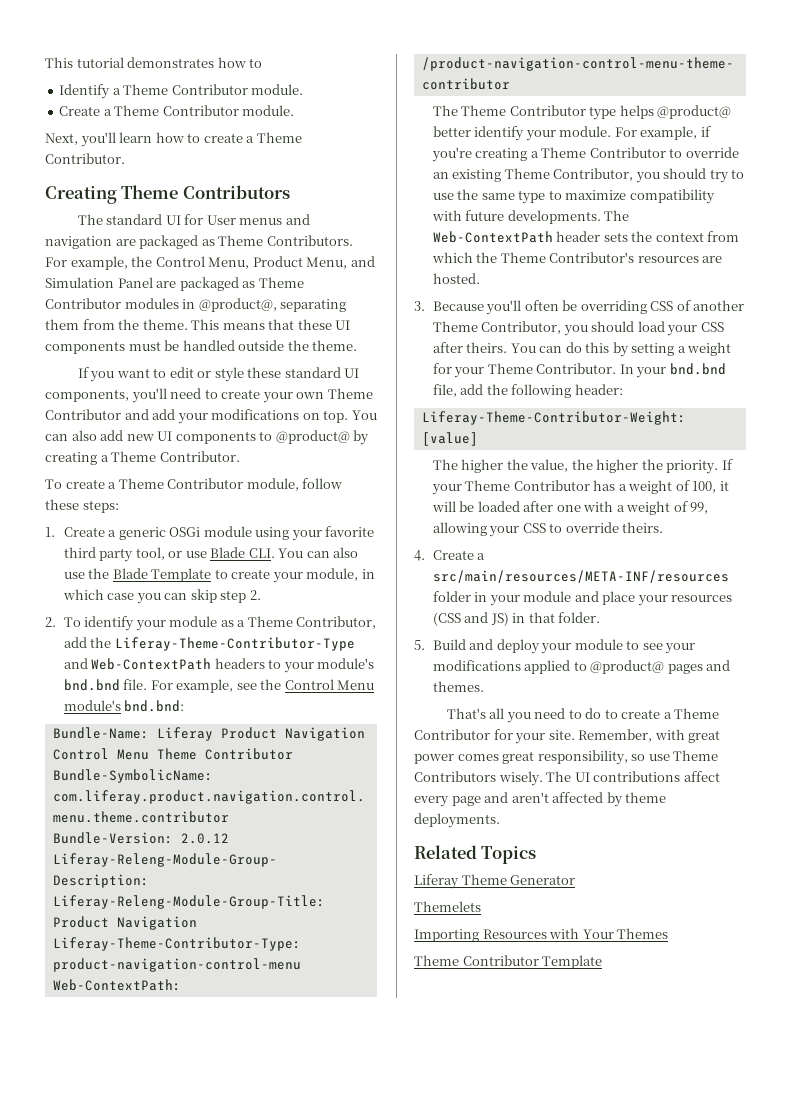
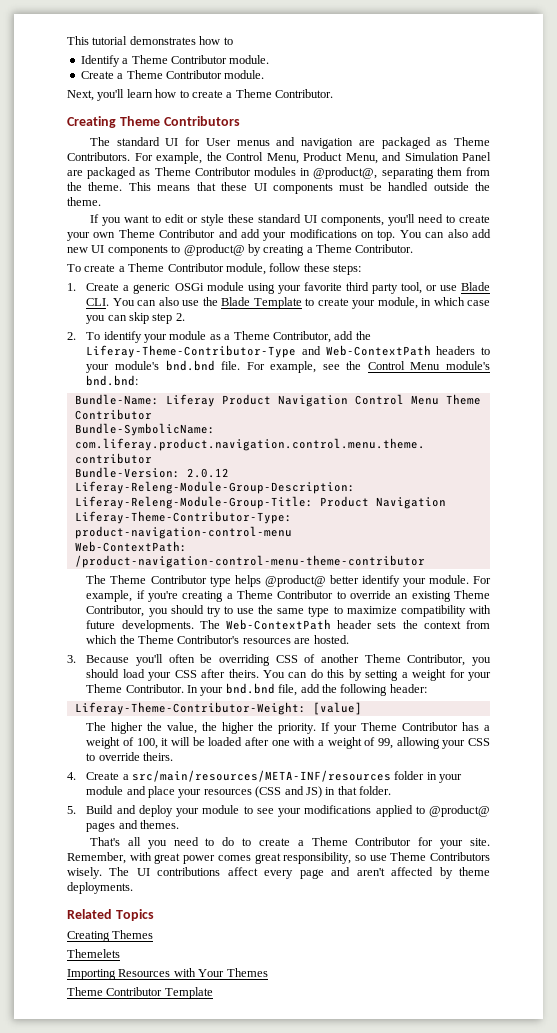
[414,874,576,889] Liferay Theme Generator -> [67,930,154,942] Creating Themes

